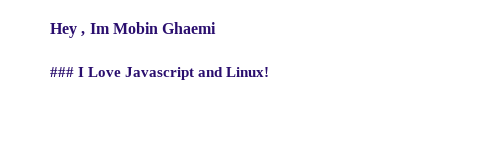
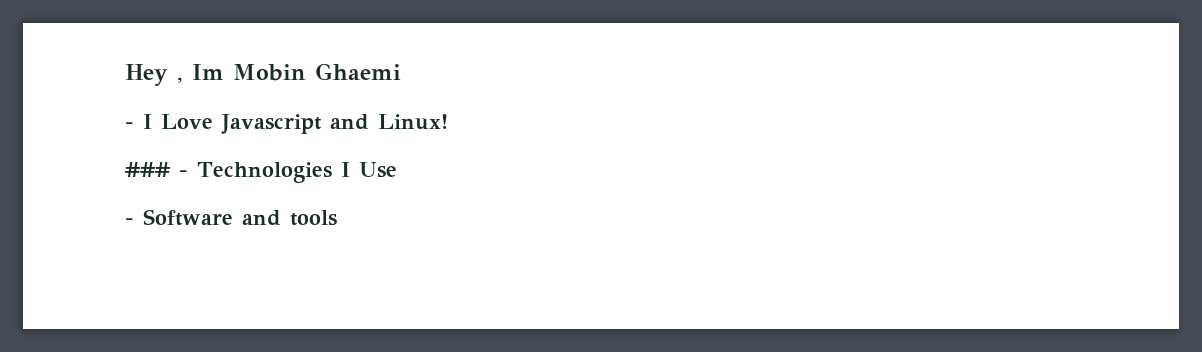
[50,67,74,77] ### -> [125,122,134,129] -
(270, 72) none -> [125,162,397,183] [125,209,337,226] // ### - Technologies I Use // - Software and tools

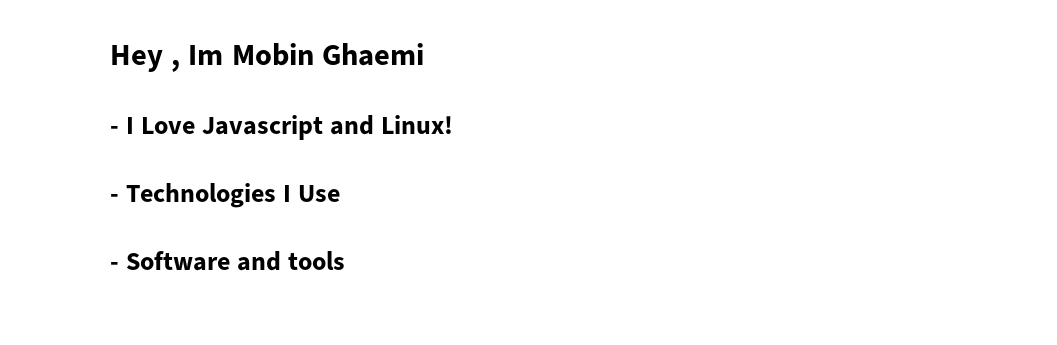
[125,162,170,177] ### -> (454, 124) none

